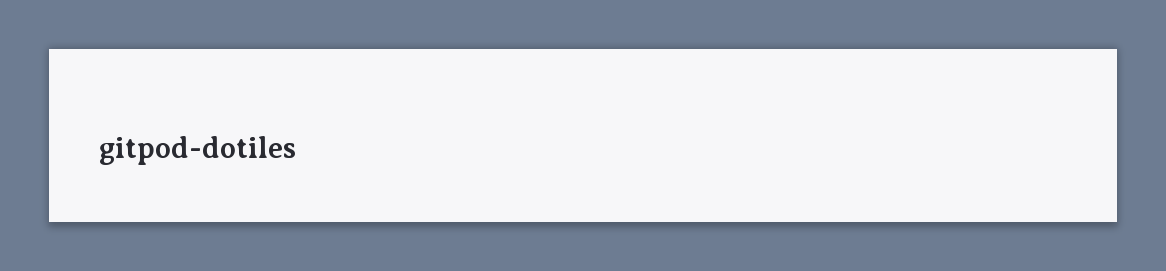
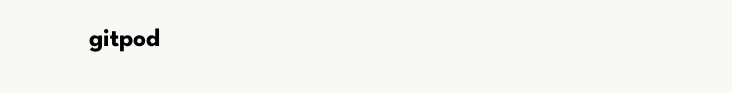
[99,136,296,165] gitpod-dotiles -> [89,28,160,52] gitpod

